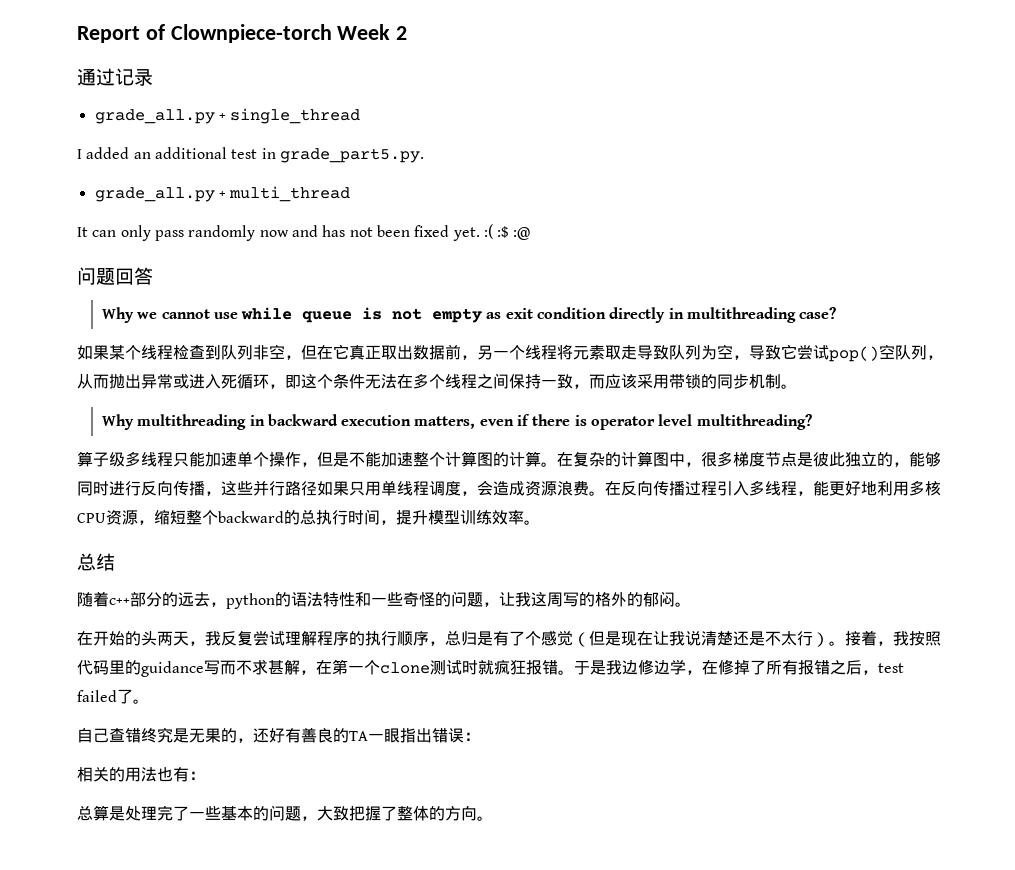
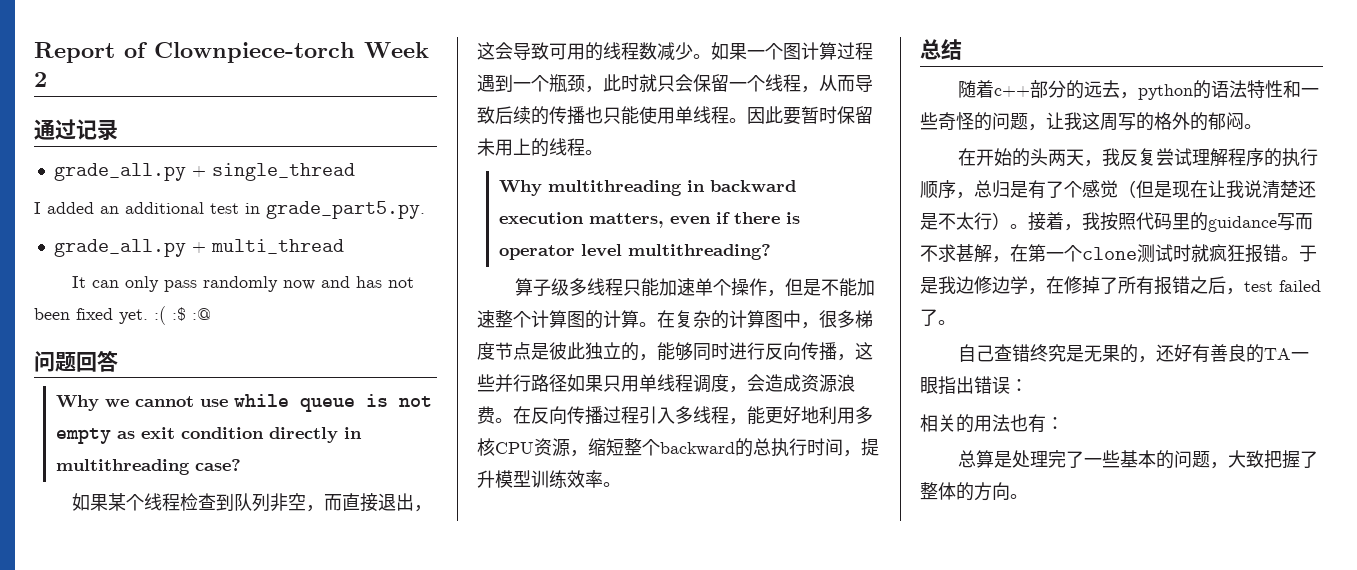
[301,344,943,362] [77,373,781,389] 但在它真正取出数据前，另一个线程将元素取走导致队列为空，导致它尝试pop()空队列，从而抛出异常或进入死循环，即这个条件无法在多个线程之间保持一致，而应该采用带锁的同步机制 -> [324,493,433,512] [477,42,873,61] [477,74,873,93] [477,106,873,125] [477,138,585,157] 而直接退出，这会导致可用的线程数减少。如果一个图计算过程遇到一个瓶颈，此时就只会保留一个线程，从而导致后续的传播也只能使用单线程。因此要暂时保留未用上的线程

